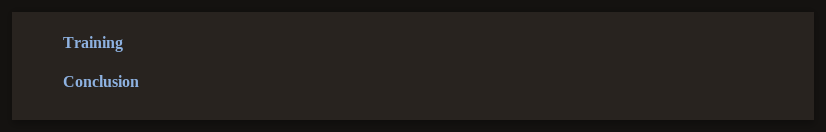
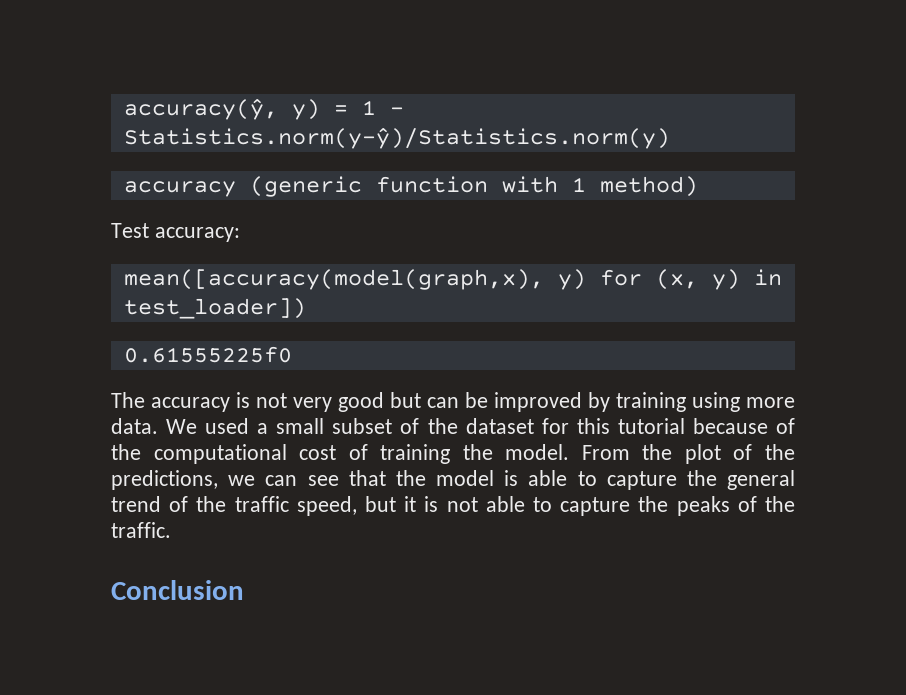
[63,36,123,52] Training -> [123,98,404,120] [123,127,670,149] [123,176,698,197] [111,223,240,242] [123,269,782,290] [123,298,306,319] [123,346,292,363] [111,392,795,412] [111,418,796,434] [111,444,795,464] [111,470,795,490] [111,496,796,516] [111,522,171,538] accuracy(ŷ, y) = 1 - Statistics.norm(y-ŷ)/Statistics.norm(y) // accuracy (generic function with 1 method) // Test accuracy: // mean([accuracy(model(graph,x), y) for (x, y) in test_loader]) // 0.61555225f0 // The accuracy is not very good but can be improved by training using more data. We used a small subset of the dataset for this tutorial because of the computational cost of training the model. From the plot of the predictions, we can see that the model is able to capture the general trend of the traffic speed, but it is not able to capture the peaks of the traffic.

